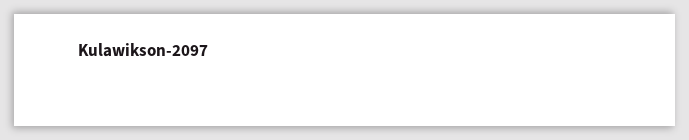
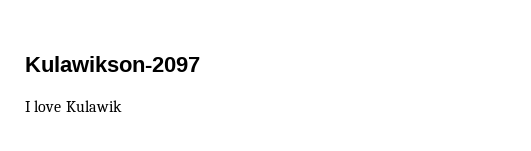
(208, 50) none -> [25,100,122,112] // I love Kulawik

